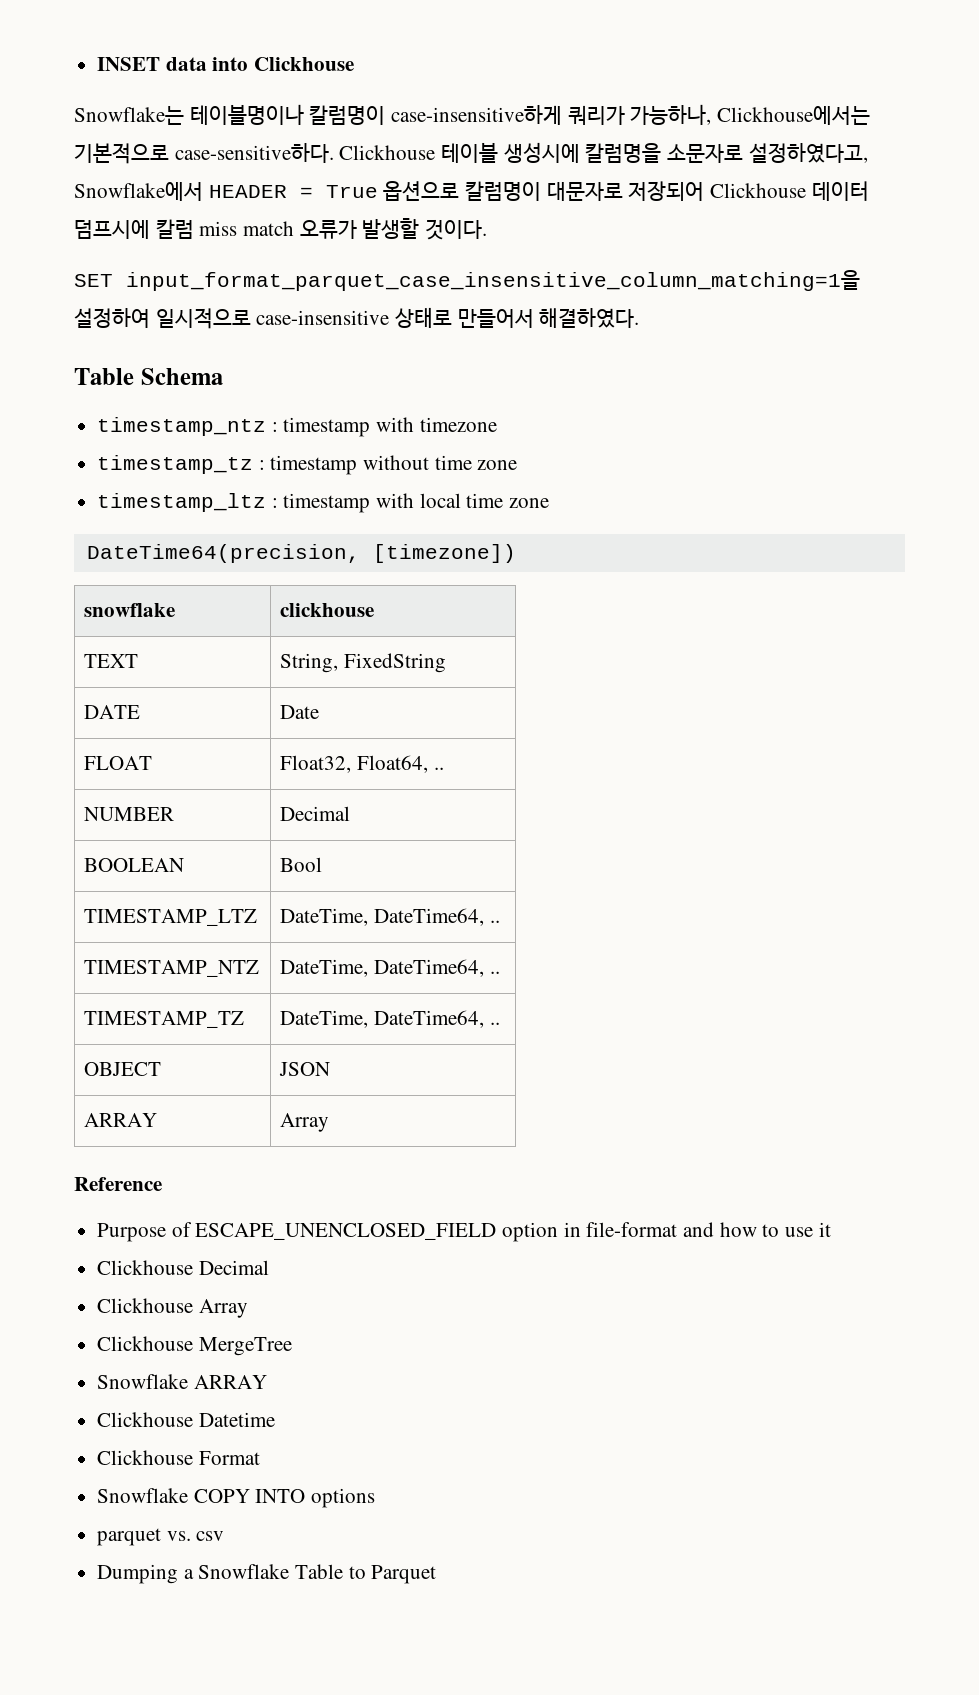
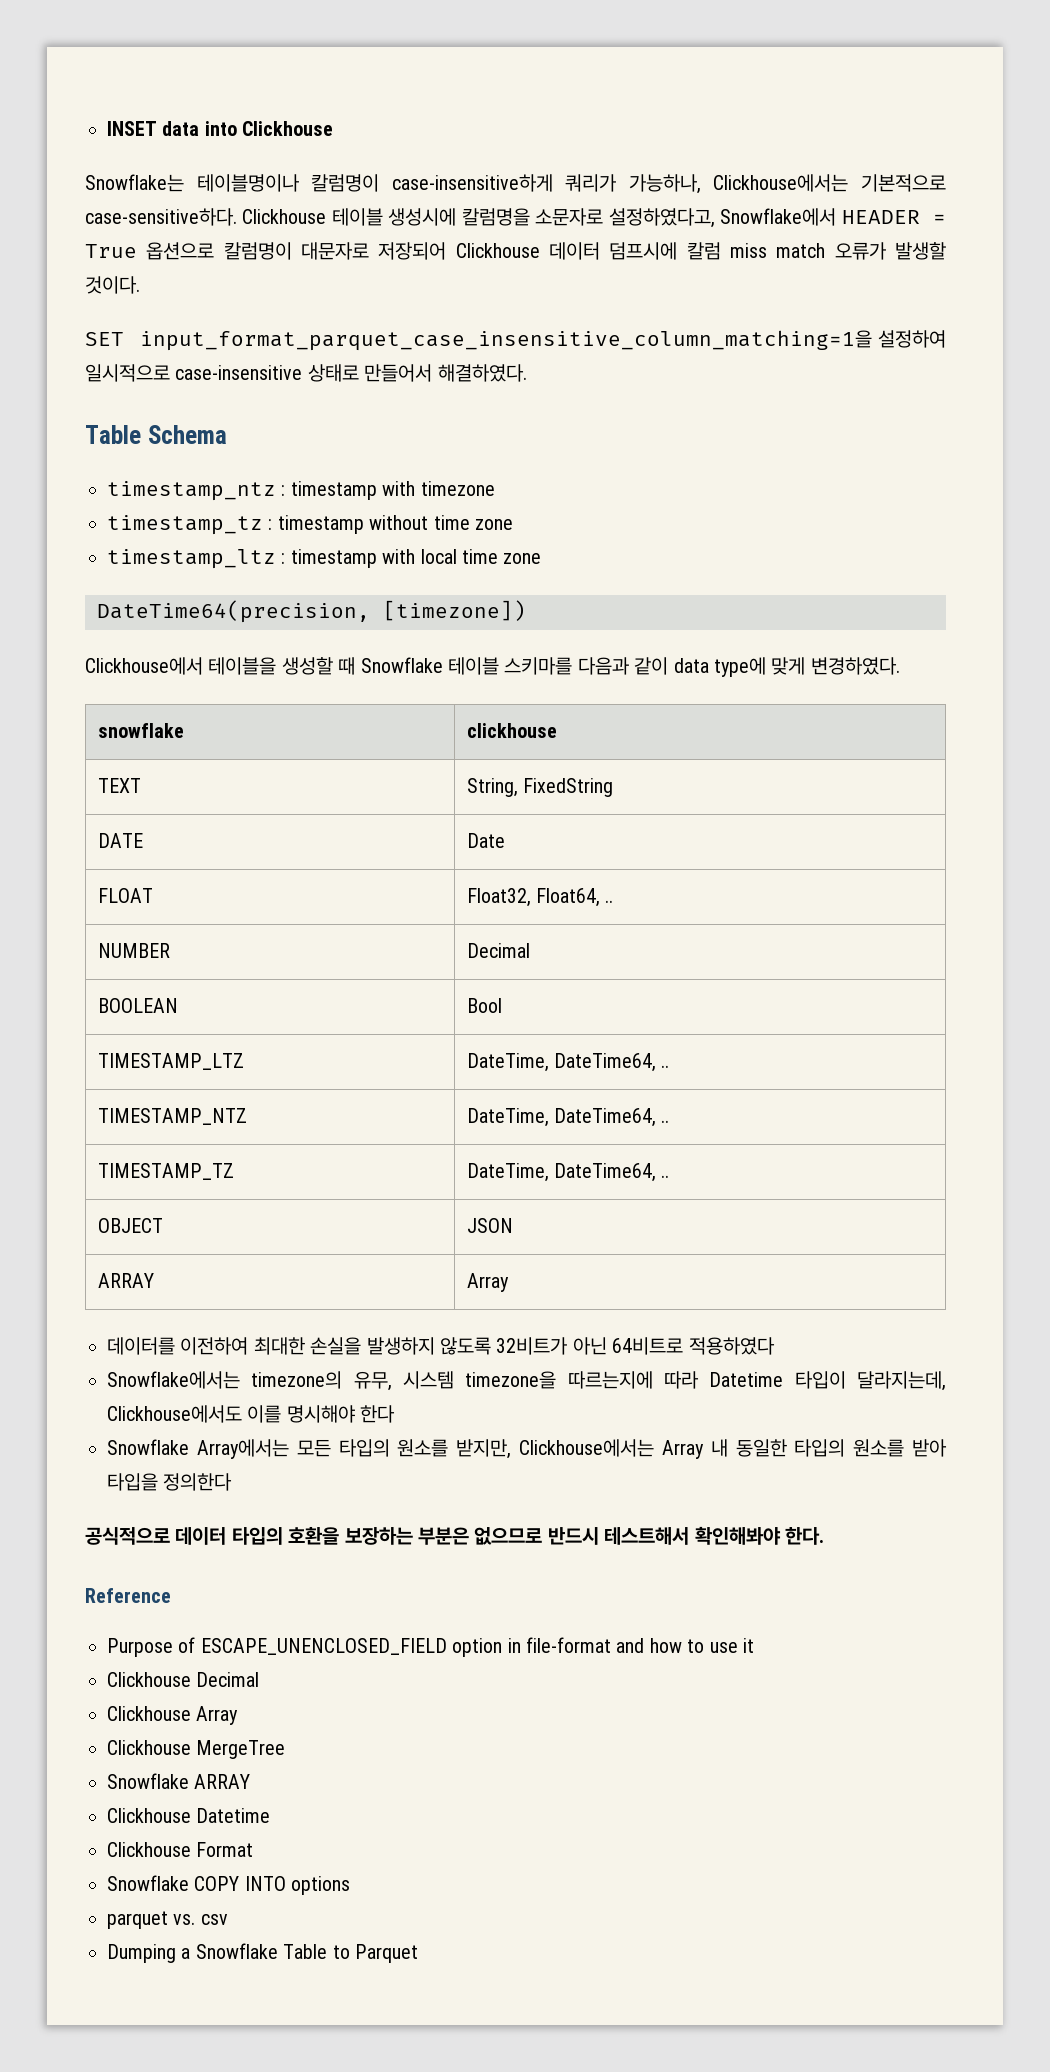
(516, 553) none -> [85,657,900,677] // Clickhouse에서 테이블을 생성할 때 Snowflake 테이블 스키마를 다음과 같이 data type에 맞게 변경하였다.
(330, 1122) none -> [107,1337,775,1355] [107,1371,947,1391] [107,1405,396,1423] [107,1439,948,1459] [107,1473,233,1491] [85,1526,824,1545] // 데이터를 이전하여 최대한 손실을 발생하지 않도록 32비트가 아닌 64비트로 적용하였다 // Snowflake에서는 timezone의 유무, 시스템 timezone을 따르는지에 따라 Datetime 타입이 달라지는데, Clickhouse에서도 이를 명시해야 한다 // Snowflake Array에서는 모든 타입의 원소를 받지만, Clickhouse에서는 Array 내 동일한 타입의 원소를 받아 타입을 정의한다 // 공식적으로 데이터 타입의 호환을 보장하는 부분은 없으므로 반드시 테스트해서 확인해봐야 한다.

